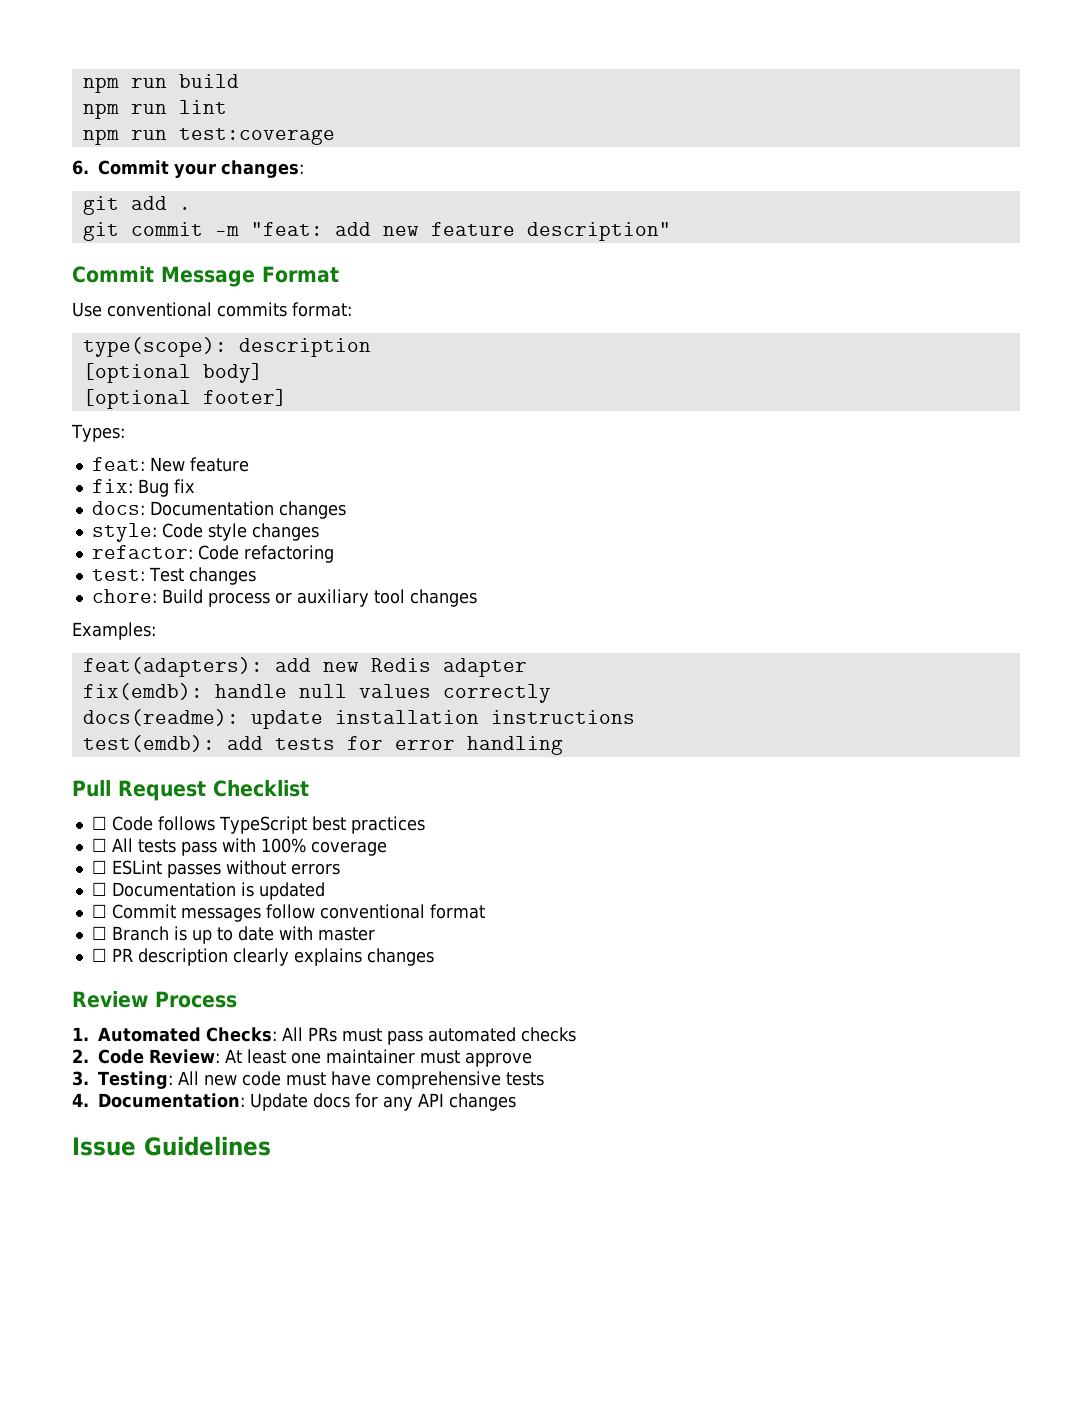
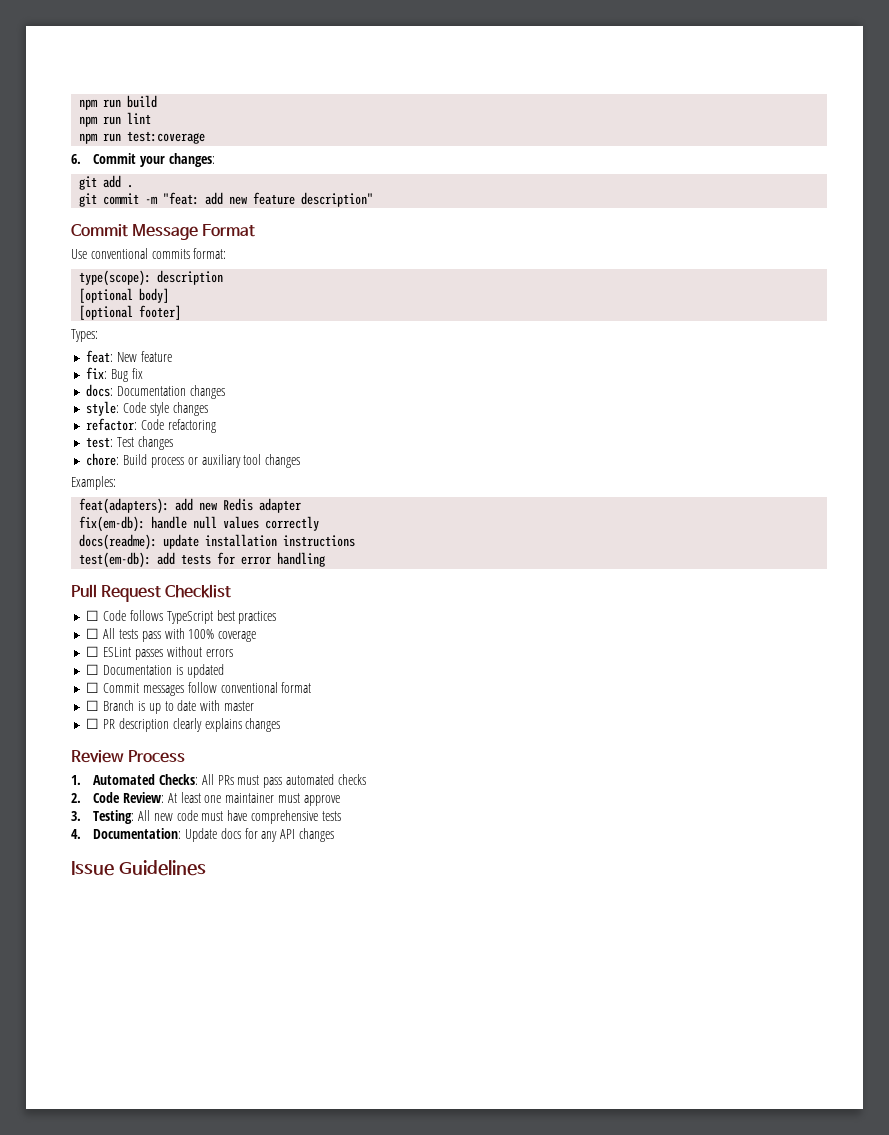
[82,683,203,700] fix(emdb): -> [79,516,146,532] fix(em-db):
[82,735,215,752] test(emdb): -> [79,552,152,568] test(em-db):

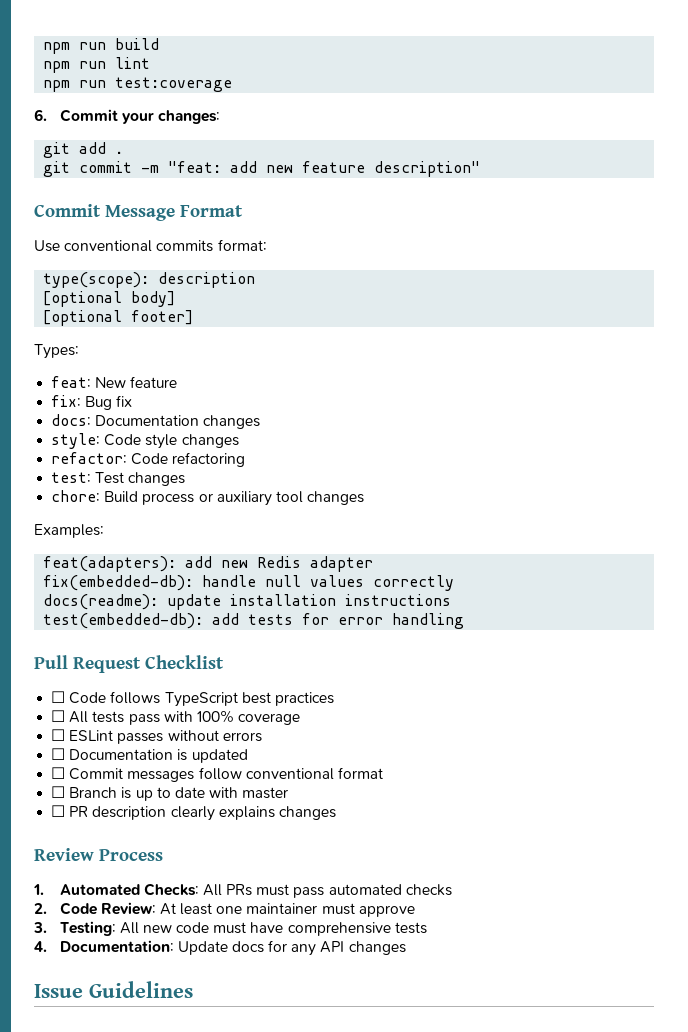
[79,516,146,532] fix(em-db): -> [43,575,194,591] fix(embedded-db):
[79,552,152,568] test(em-db): -> [43,613,204,629] test(embedded-db):

